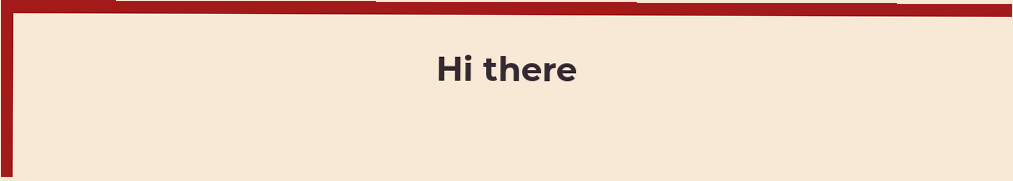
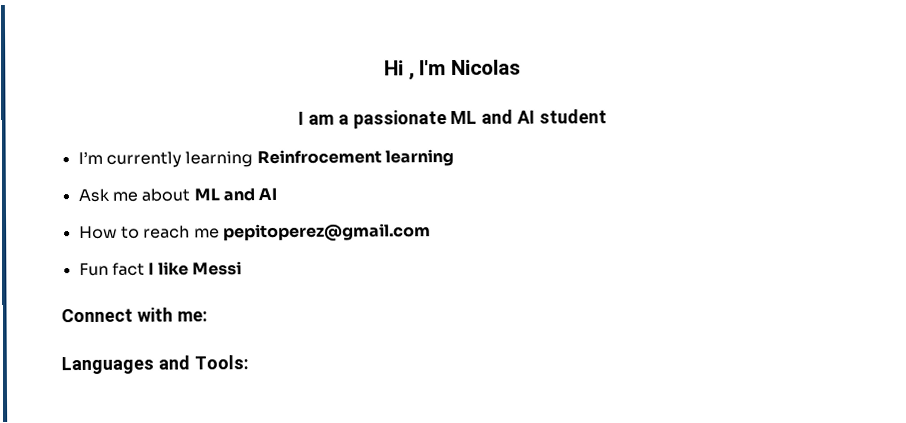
[482,55,578,82] there -> [407,59,521,81] [297,109,608,129] [77,148,454,168] [77,187,278,203] [78,223,431,242] [78,261,242,277] [61,307,208,323] [61,355,249,375] , I'm Nicolas // I am a passionate ML and AI student // I’m currently learning Reinfrocement learning // Ask me about ML and AI // How to reach me pepitoperez@gmail.com // Fun fact I like Messi // Connect with me: // Languages and Tools:

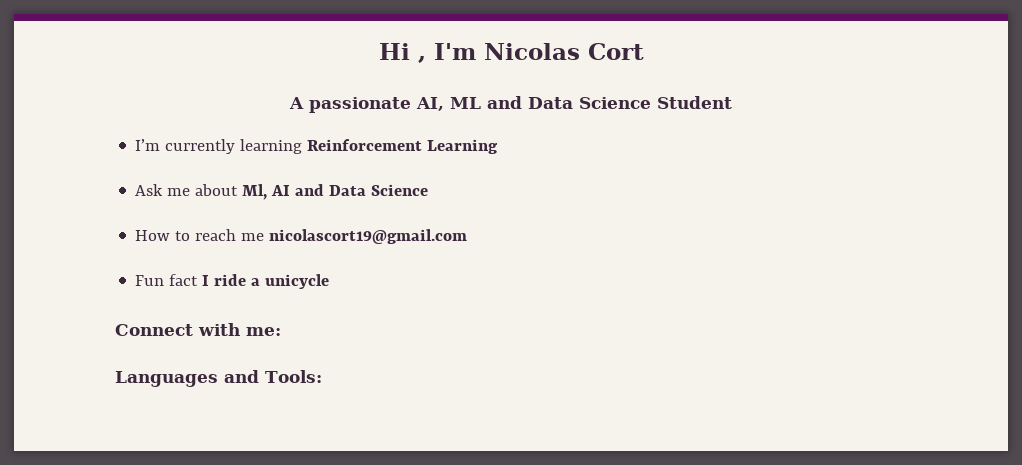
[297,109,608,129] // I am a passionate ML and AI student -> [587,43,644,60] [289,96,732,113] Cort // A passionate AI, ML and Data Science Student
[256,148,454,167] Reinfrocement learning -> [307,139,499,154] Reinforcement Learning
[193,187,278,202] ML and AI -> [242,184,429,200] Ml, AI and Data Science
[222,223,431,242] pepitoperez@gmail.com -> [269,229,468,244] nicolascort19@gmail.com
[157,261,242,276] like Messi -> [214,274,330,289] ride a unicycle

